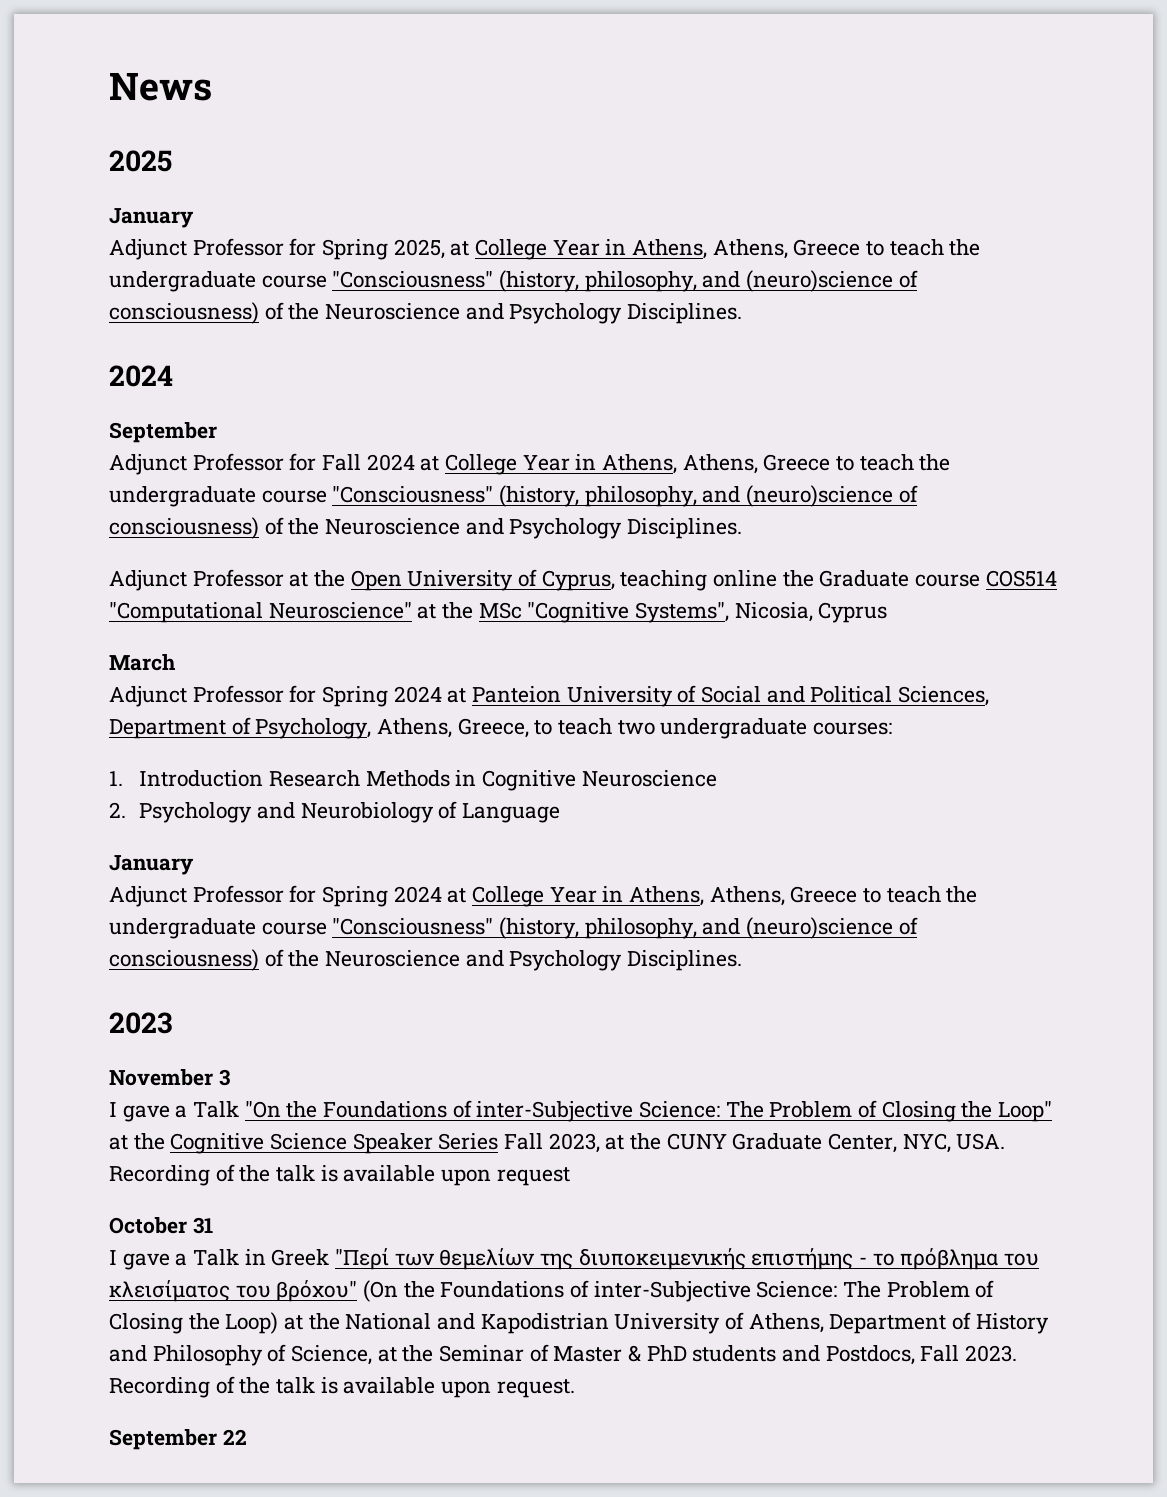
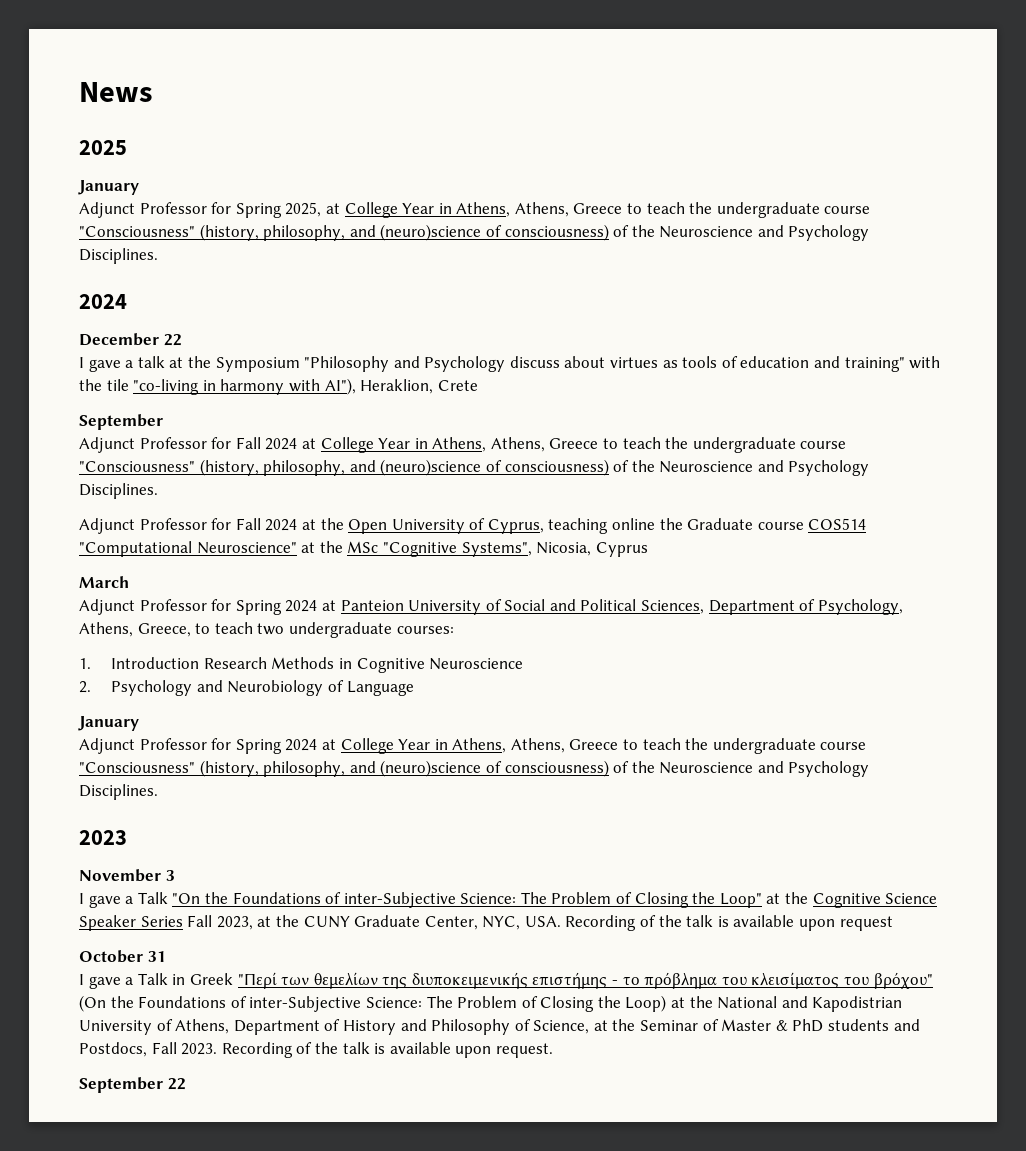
(173, 376) none -> [79,333,182,346] [79,356,941,372] [79,378,478,395] // December 22 // I gave a talk at the Symposium "Philosophy and Psychology discuss about virtues as tools of education and training" with the tile "co-living in harmony with AI"), Heraklion, Crete
(284, 578) none -> [211,518,298,531] for Fall 2024

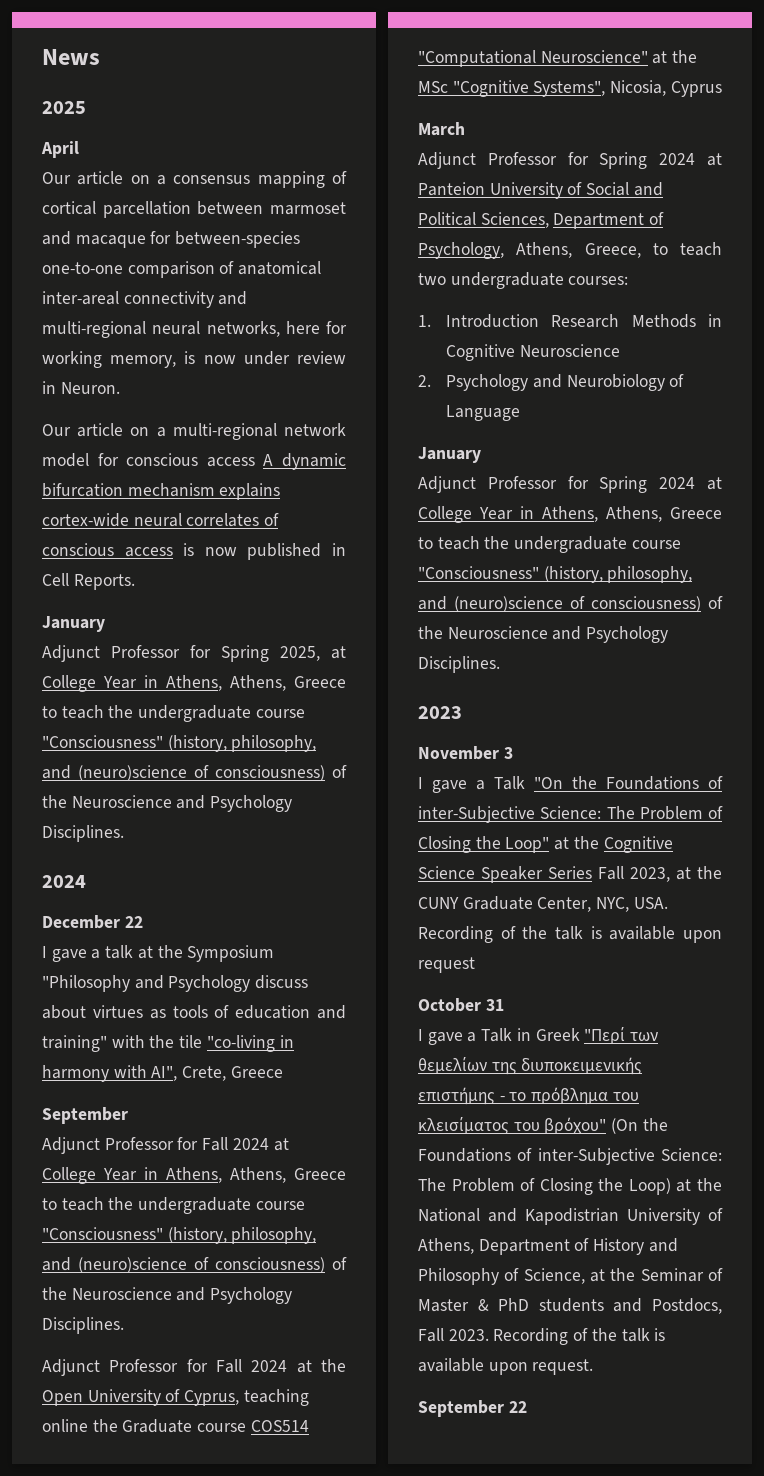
(127, 147) none -> [41,141,79,158] [42,171,347,188] [42,201,347,218] [42,231,301,248] [42,261,322,278] [42,291,248,308] [42,321,347,338] [42,351,346,368] [42,381,120,394] [42,423,346,440] [42,453,346,470] [42,483,281,500] [42,513,280,527] [42,543,346,560] [42,573,135,590] // April // Our article on a consensus mapping of cortical parcellation between marmoset and macaque for between-species one-to-one comparison of anatomical inter-areal connectivity and multi-regional neural networks, here for working memory, is now under review in Neuron. // Our article on a multi-regional network model for conscious access A dynamic bifurcation mechanism explains cortex-wide neural correlates of conscious access is now published in Cell Reports.
[324,378,478,395] AI"), Heraklion, Crete -> [151,1066,283,1081] AI", Crete, Greece

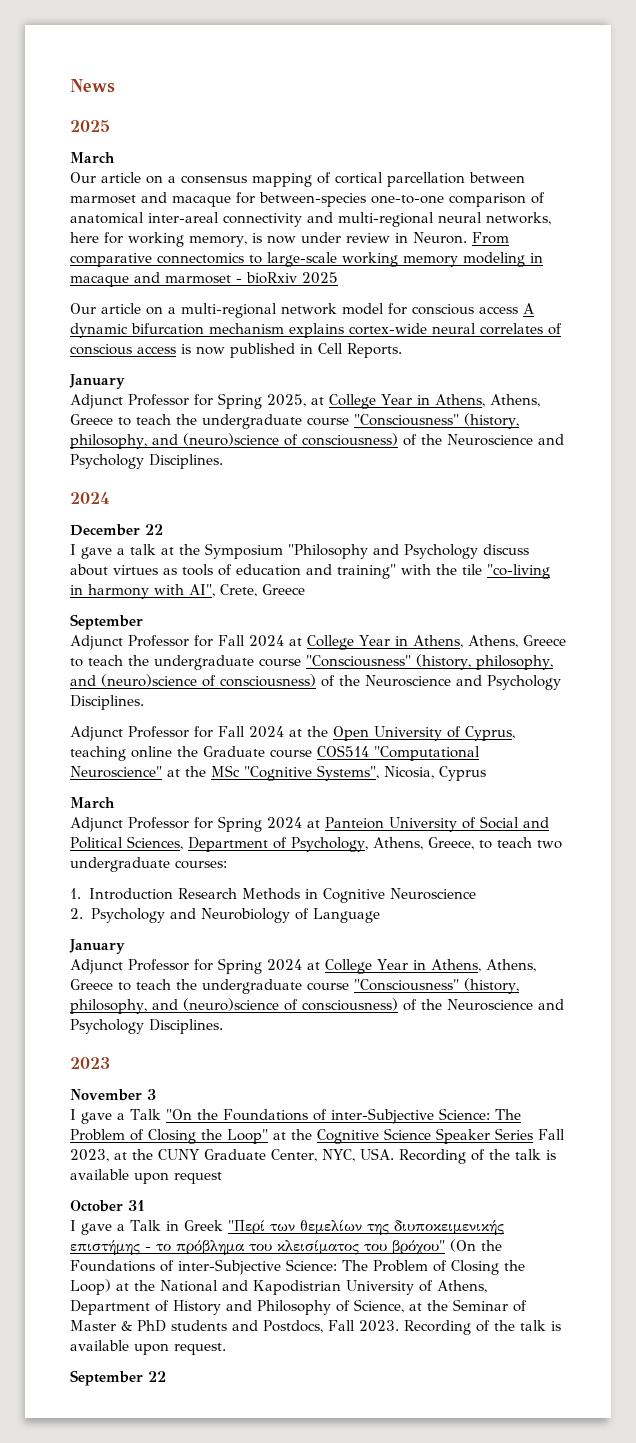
[41,141,79,158] April -> [70,152,115,163] March
(120, 388) none -> [471,232,509,244] [70,252,543,267] [70,272,338,287] From comparative connectomics to large-scale working memory modeling in macaque and marmoset - bioRxiv 2025

